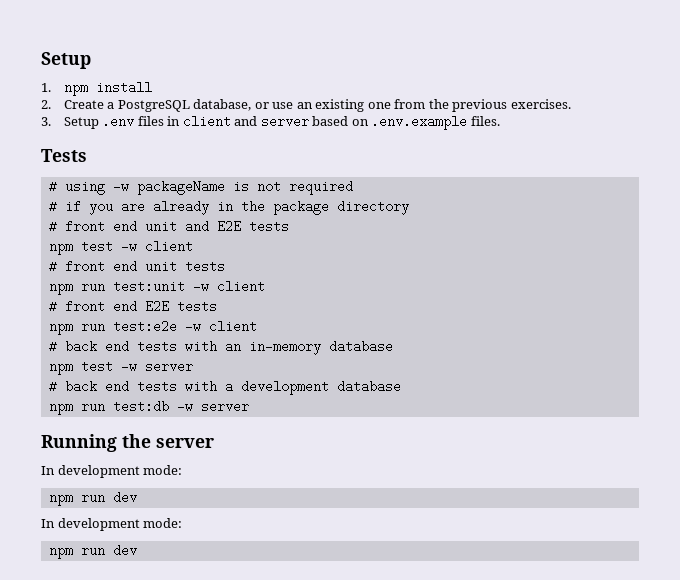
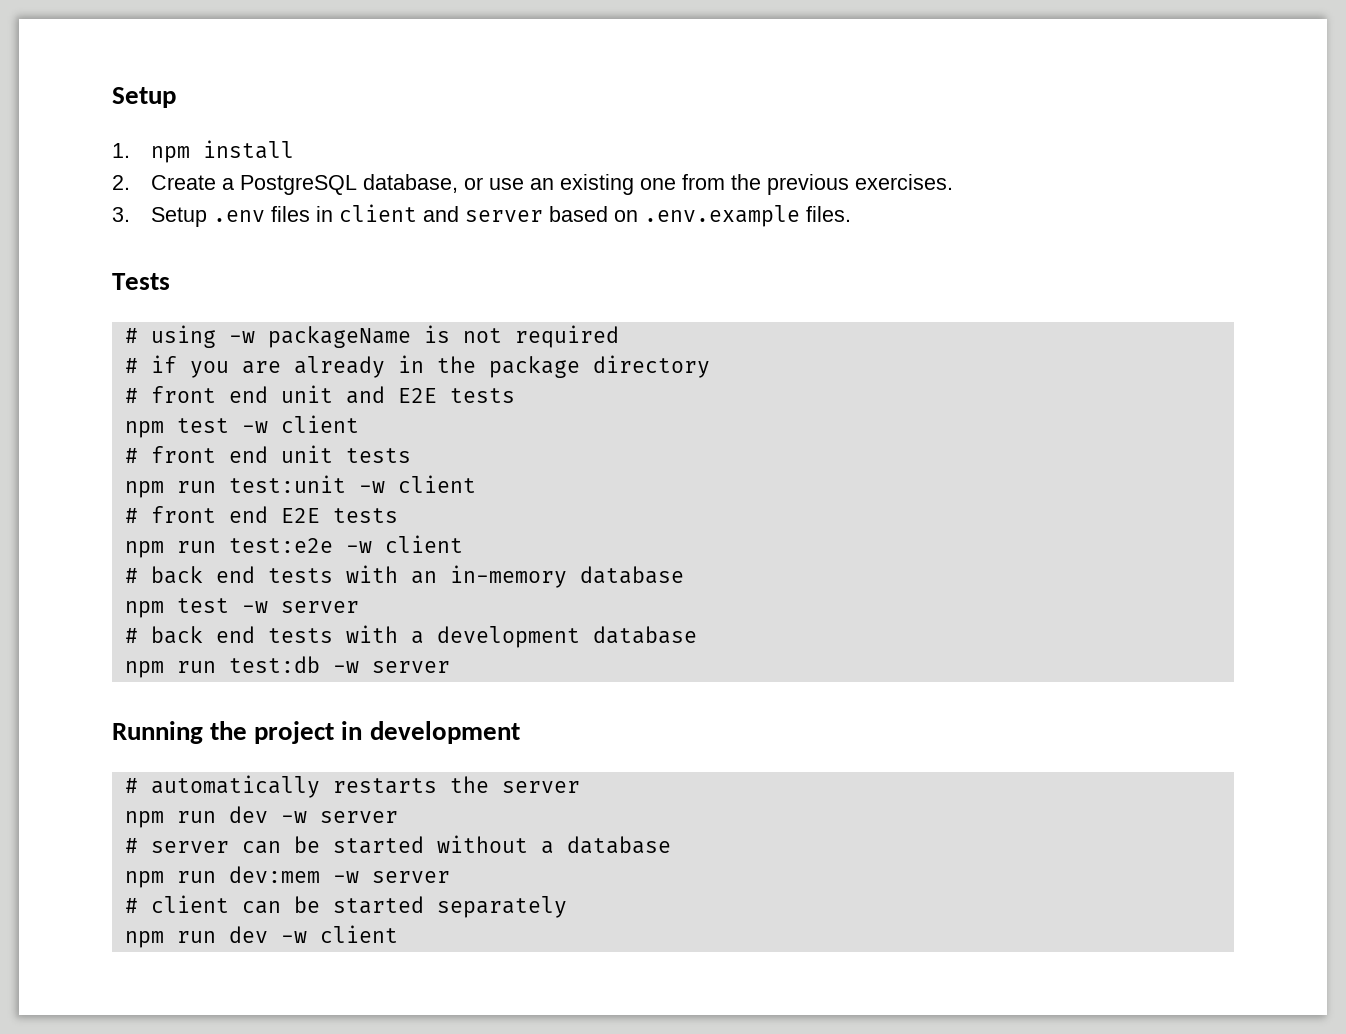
[156,438,214,448] [41,465,183,478] [48,491,137,506] [41,518,183,531] [48,544,137,559] server // In development mode: // npm run dev // In development mode: // npm run dev -> [254,721,520,744] [124,775,580,798] [124,806,398,828] [124,835,671,854] [124,866,450,888] [124,895,567,918] [124,925,398,948] project in development // # automatically restarts the server // npm run dev -w server // # server can be started without a database // npm run dev:mem -w server // # client can be started separately // npm run dev -w client

